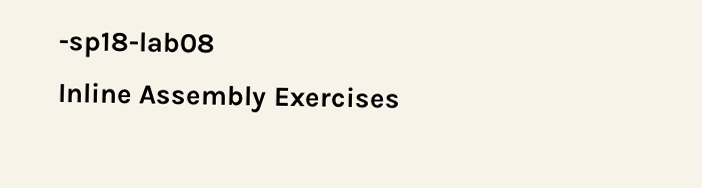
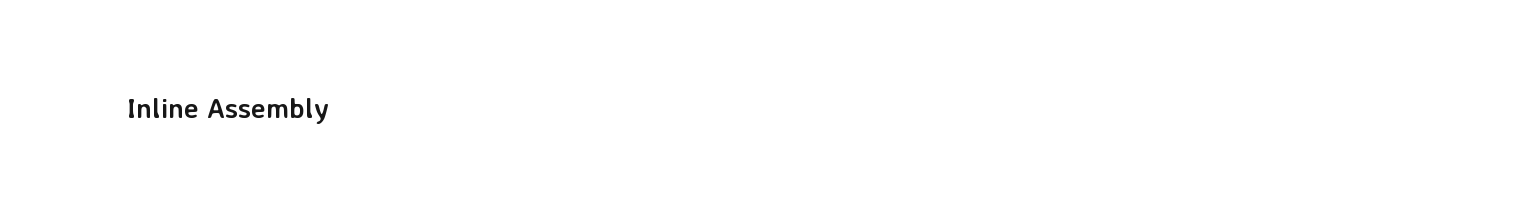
[58,30,216,60] -sp18-lab08 // -> (127, 108) none
[272,85,401,109] Exercises -> (329, 111) none

